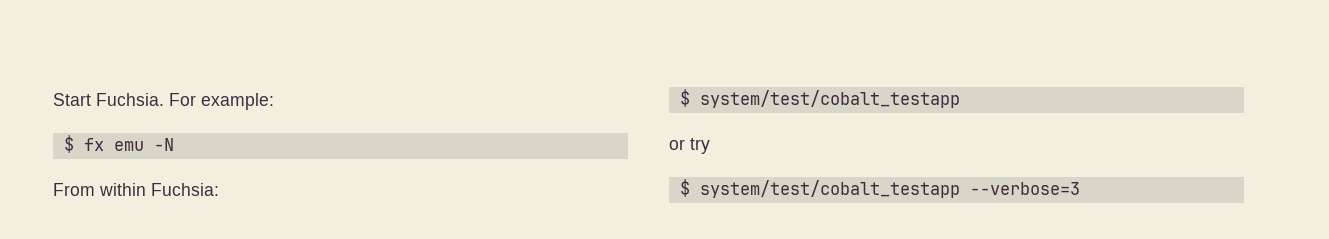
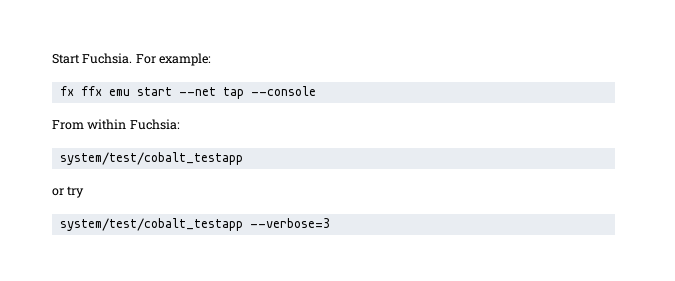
[63,135,174,153] $ fx emu -N -> [59,86,316,99] fx ffx emu start --net tap --console
[679,89,690,107] $ -> (180, 124) none
[679,179,690,197] $ -> (85, 192) none

